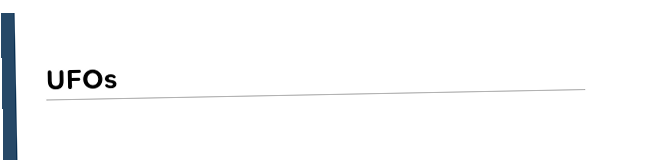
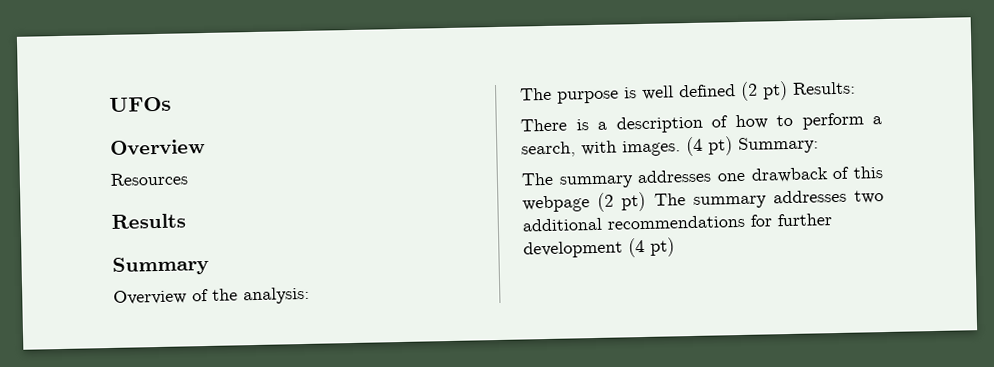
(118, 80) none -> [110,139,206,155] [110,172,188,186] [111,213,186,229] [112,255,209,276] [113,286,310,305] [520,81,856,104] [520,112,882,134] [521,136,819,158] [521,166,883,189] [522,189,884,213] [522,213,832,232] [523,237,675,259] // Overview // Resources // Results // Summary // Overview of the analysis: // The purpose is well defined (2 pt) Results: // There is a description of how to perform a search, with images. (4 pt) Summary: // The summary addresses one drawback of this webpage (2 pt) The summary addresses two additional recommendations for further development (4 pt)

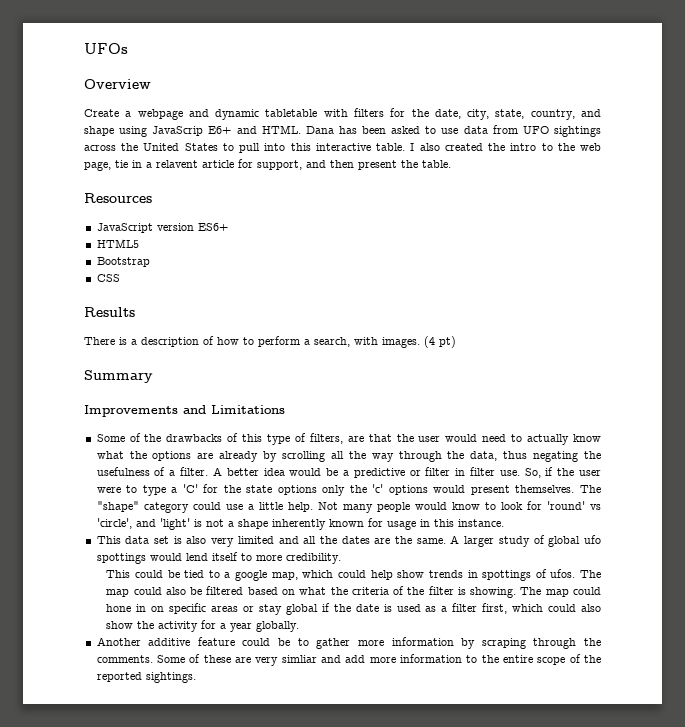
[110,172,188,186] [111,213,186,229] [112,255,209,276] [113,286,310,305] [520,81,856,104] Resources // Results // Summary // Overview of the analysis: // The purpose is well defined (2 pt) Results: -> [84,108,601,120] [84,125,601,137] [84,143,602,153] [84,159,451,171] [84,193,152,203] [96,223,228,233] [96,239,139,248] [96,257,150,267] [96,274,120,282] [84,307,135,317] Create a webpage and dynamic tabletable with filters for the date, city, state, country, and shape using JavaScrip E6+ and HTML. Dana has been asked to use data from UFO sightings across the United States to pull into this interactive table. I also created the intro to the web page, tie in a relavent article for support, and then present the table. // Resources // JavaScript version ES6+ // HTML5 // Bootstrap // CSS // Results
[738,136,819,155] [521,166,883,189] [522,189,884,213] [522,213,832,232] [523,237,675,259] Summary: // The summary addresses one drawback of this webpage (2 pt) The summary addresses two additional recommendations for further development (4 pt) -> [84,370,153,383] [84,405,285,417] [96,433,601,445] [96,451,601,462] [96,467,602,478] [96,484,602,496] [96,501,602,513] [96,518,504,530] [96,535,602,547] [96,552,341,564] [106,569,601,581] [106,586,601,598] [106,603,602,615] [106,620,300,632] [96,637,602,649] [96,654,602,666] [96,672,196,683] // Summary // Improvements and Limitations // Some of the drawbacks of this type of filters, are that the user would need to actually know what the options are already by scrolling all the way through the data, thus negating the usefulness of a filter. A better idea would be a predictive or filter in filter use. So, if the user were to type a 'C' for the state options only the 'c' options would present themselves. The "shape" category could use a little help. Not many people would know to look for 'round' vs 'circle', and 'light' is not a shape inherently known for usage in this instance. // This data set is also very limited and all the dates are the same. A larger study of global ufo spottings would lend itself to more credibility. // This could be tied to a google map, which could help show trends in spottings of ufos. The map could also be filtered based on what the criteria of the filter is showing. The map could hone in on specific areas or stay global if the date is used as a filter first, which could also show the activity for a year globally. // Another additive feature could be to gather more information by scraping through the comments. Some of these are very simliar and add more information to the entire scope of the reported sightings.

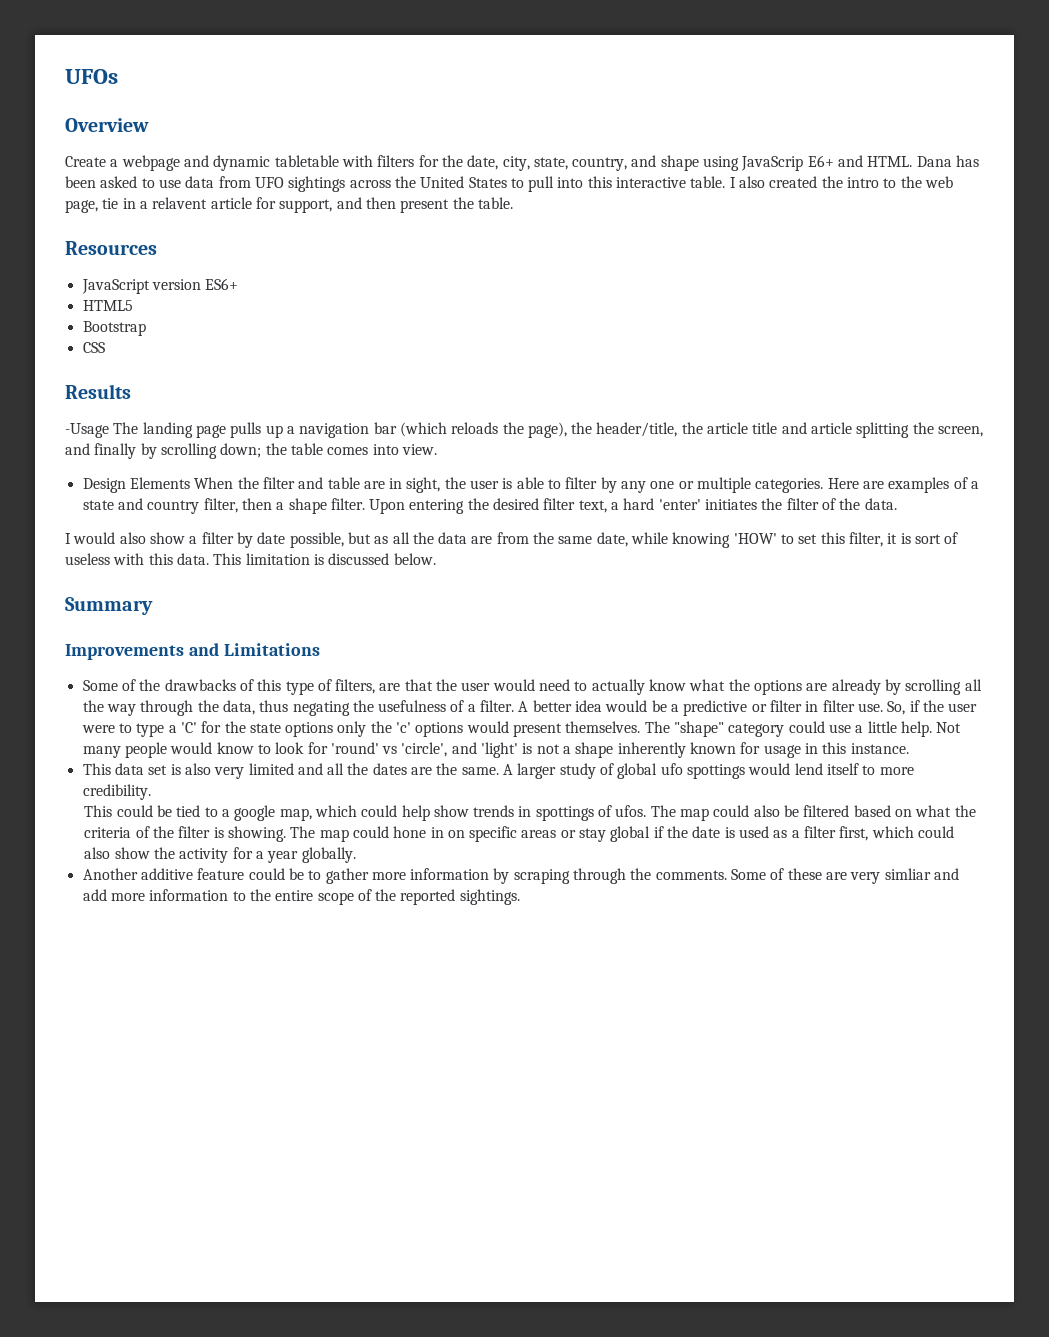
[84,336,456,348] There is a description of how to perform a search, with images. (4 pt) -> [65,422,984,438] [65,443,437,459] [82,477,979,493] [82,498,897,514] [65,532,959,548] [65,553,436,565] -Usage The landing page pulls up a navigation bar (which reloads the page), the header/title, the article title and article splitting the screen, and finally by scrolling down; the table comes into view. // Design Elements When the filter and table are in sight, the user is able to filter by any one or multiple categories. Here are examples of a state and country filter, then a shape filter. Upon entering the desired filter text, a hard 'enter' initiates the filter of the data. // I would also show a filter by date possible, but as all the data are from the same date, while knowing 'HOW' to set this filter, it is sort of useless with this data. This limitation is discussed below.

